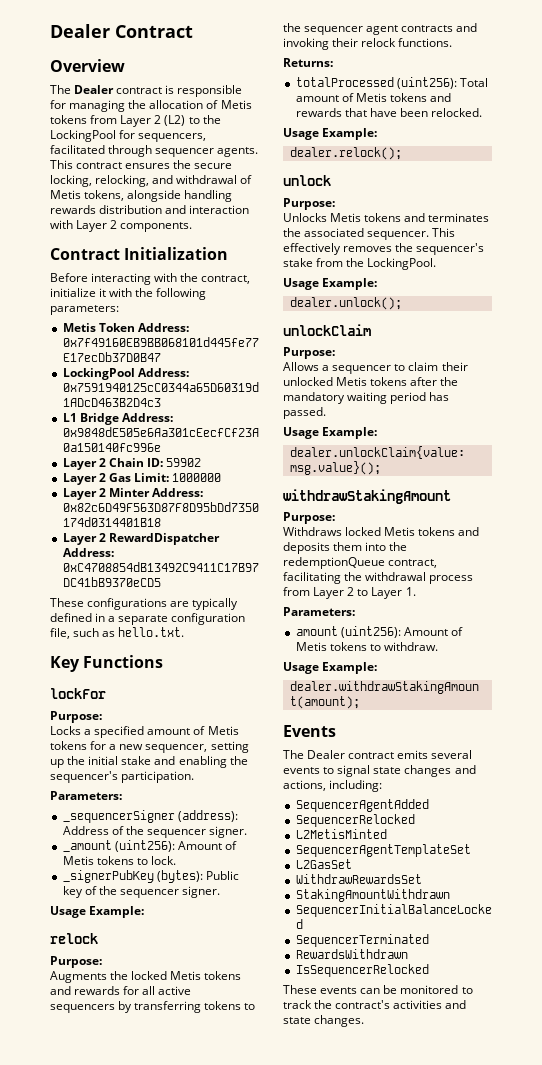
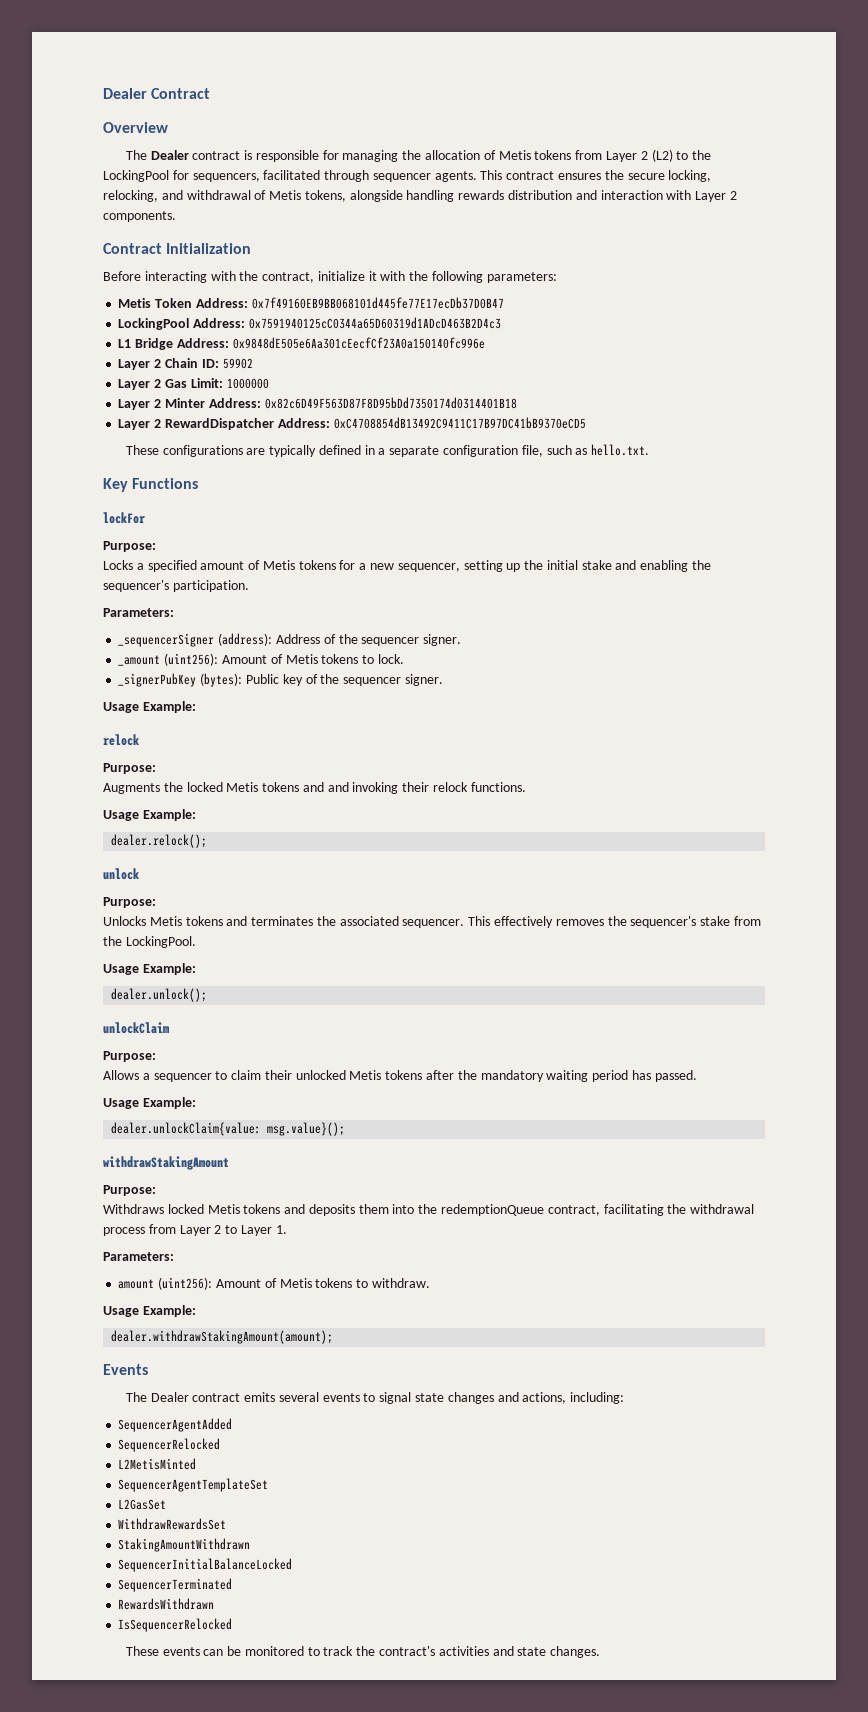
[74,986,192,995] [50,1001,256,1013] [283,23,454,35] rewards for all active sequencers by transferring tokens to the sequencer agent contracts -> (324, 787) none
[283,58,333,67] [295,77,488,89] [295,93,452,102] [295,108,483,117] // Returns: // totalProcessed (uint256): Total amount of Metis tokens and rewards that have been relocked. -> (526, 787) none

